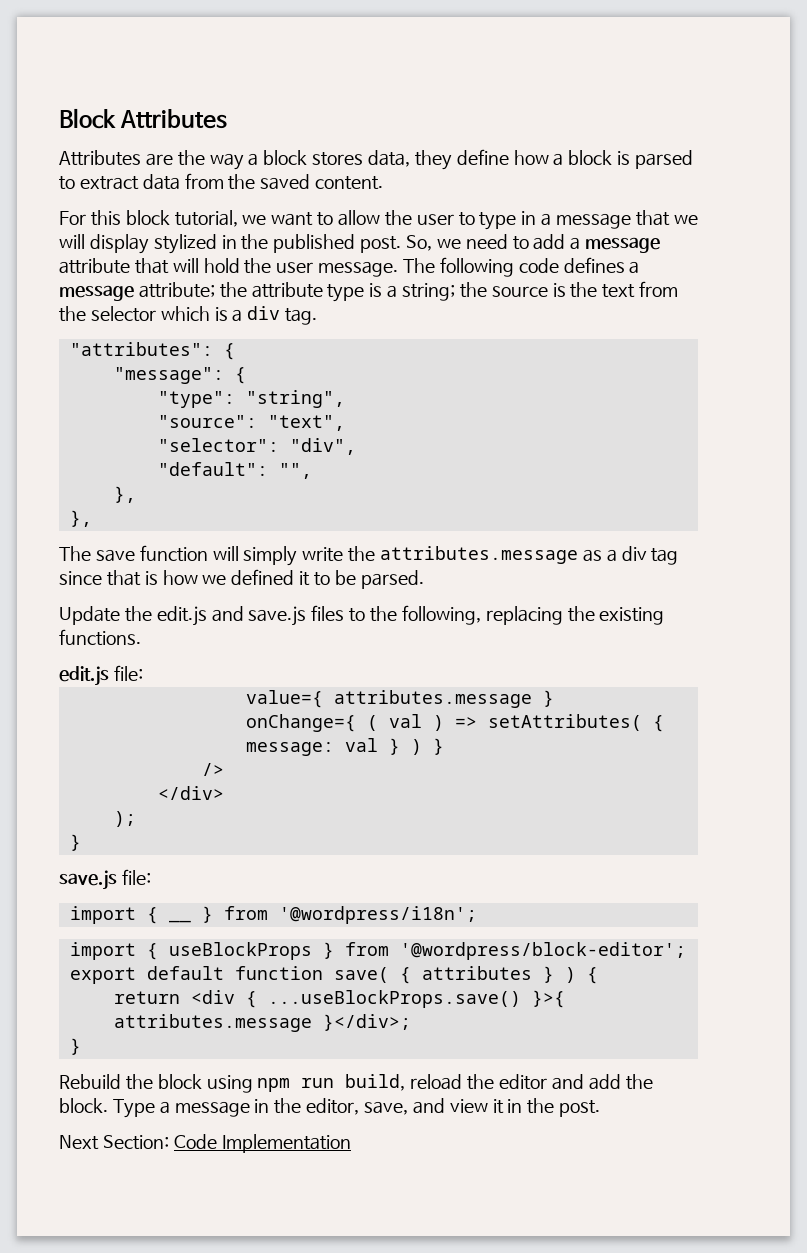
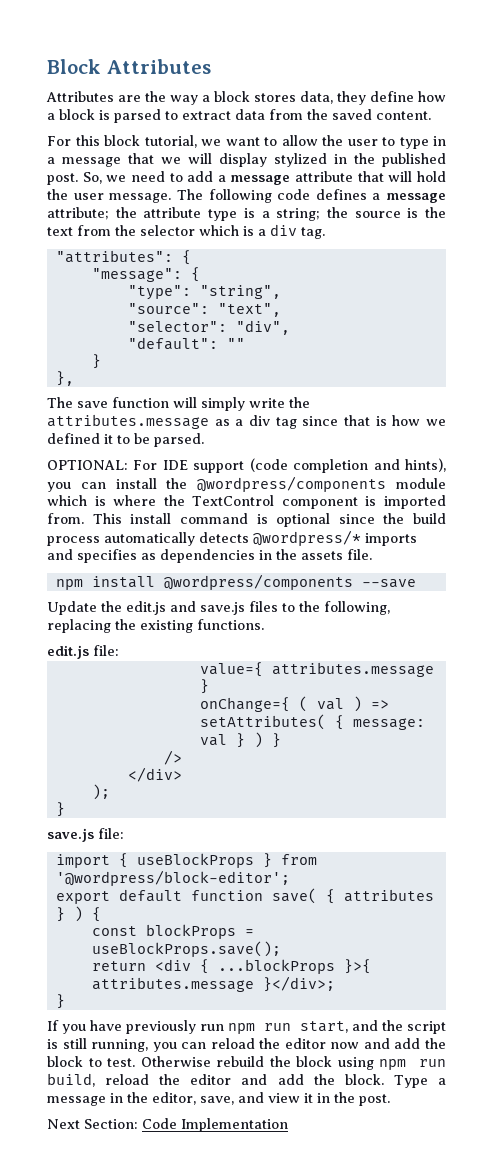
[278,463,312,479] [113,486,136,503] "", // }, -> [226,338,245,349] [91,354,101,369] "" // }
(424, 579) none -> [47,458,446,473] [47,476,446,492] [47,495,446,509] [47,513,446,527] [47,530,417,546] [47,549,372,563] [55,574,416,590] // OPTIONAL: For IDE support (code completion and hints), you can install the @wordpress/components module which is where the TextControl component is imported from. This install command is optional since the build process automatically detects @wordpress/* imports and specifies as dependencies in the assets file. // npm install @wordpress/components --save
[69,906,477,924] // import { __ } from '@wordpress/i18n'; -> (124, 833) none
(598, 975) none -> [91,924,254,939] [91,941,281,957] // const blockProps = useBlockProps.save();
[267,990,521,1008] ...useBlockProps.save() -> [217,959,335,974] ...blockProps
[59,1074,121,1089] Rebuild -> [47,1020,446,1034] [47,1038,446,1052] [47,1056,265,1067] If you have previously run npm run start, and the script is still running, you can reload the editor now and add the block to test. Otherwise rebuild

